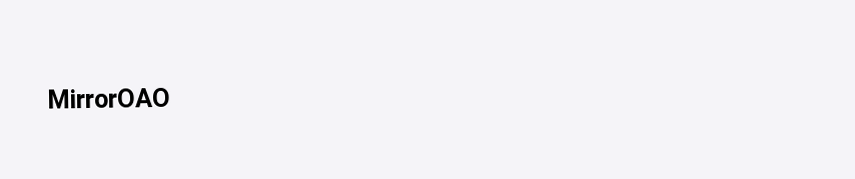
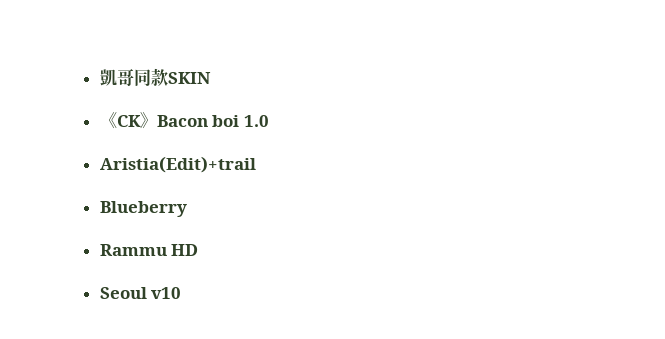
[46,87,171,109] MirrorOAO -> [99,68,211,86] [99,112,269,129] [99,156,256,173] [99,201,187,217] [99,244,199,256] [99,287,182,299] 凱哥同款SKIN // 《CK》Bacon boi 1.0 // Aristia(Edit)+trail // Blueberry // Rammu HD // Seoul v10

